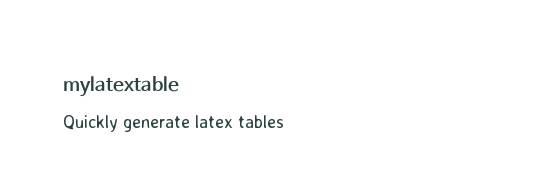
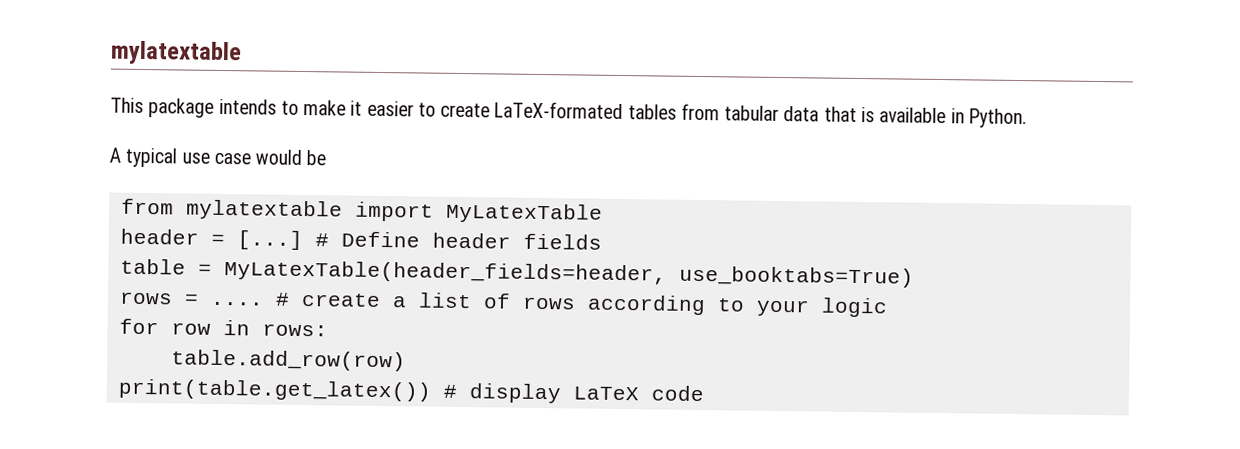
[63,115,284,132] Quickly generate latex tables -> [110,97,1027,129] [109,147,327,168] [120,198,603,224] [119,228,602,251] [119,258,914,288] [118,291,888,318] [118,318,328,337] [170,349,406,372] [117,378,704,404] This package intends to make it easier to create LaTeX-formated tables from tabular data that is available in Python. // A typical use case would be // from mylatextable import MyLatexTable // header = [...] # Define header fields // table = MyLatexTable(header_fields=header, use_booktabs=True) // rows = .... # create a list of rows according to your logic // for row in rows: // table.add_row(row) // print(table.get_latex()) # display LaTeX code

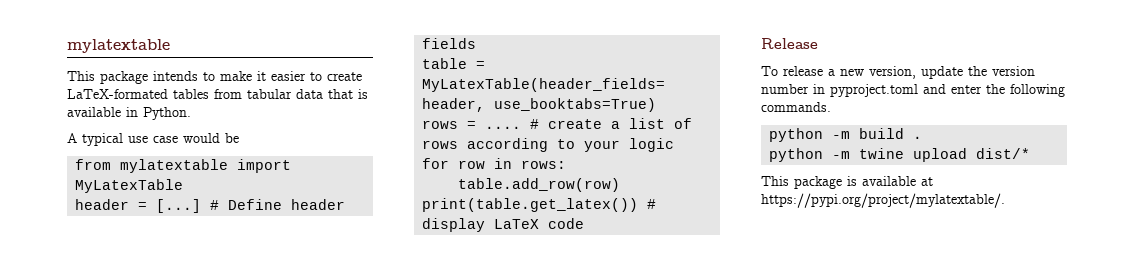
(704, 393) none -> [761,38,818,49] [761,66,1035,79] [761,84,1065,97] [761,102,831,112] [769,128,923,142] [769,148,1031,162] [761,176,933,189] [761,193,1005,208] // Release // To release a new version, update the version number in pyproject.toml and enter the following commands. // python -m build . // python -m twine upload dist/* // This package is available at https://pypi.org/project/mylatextable/.

